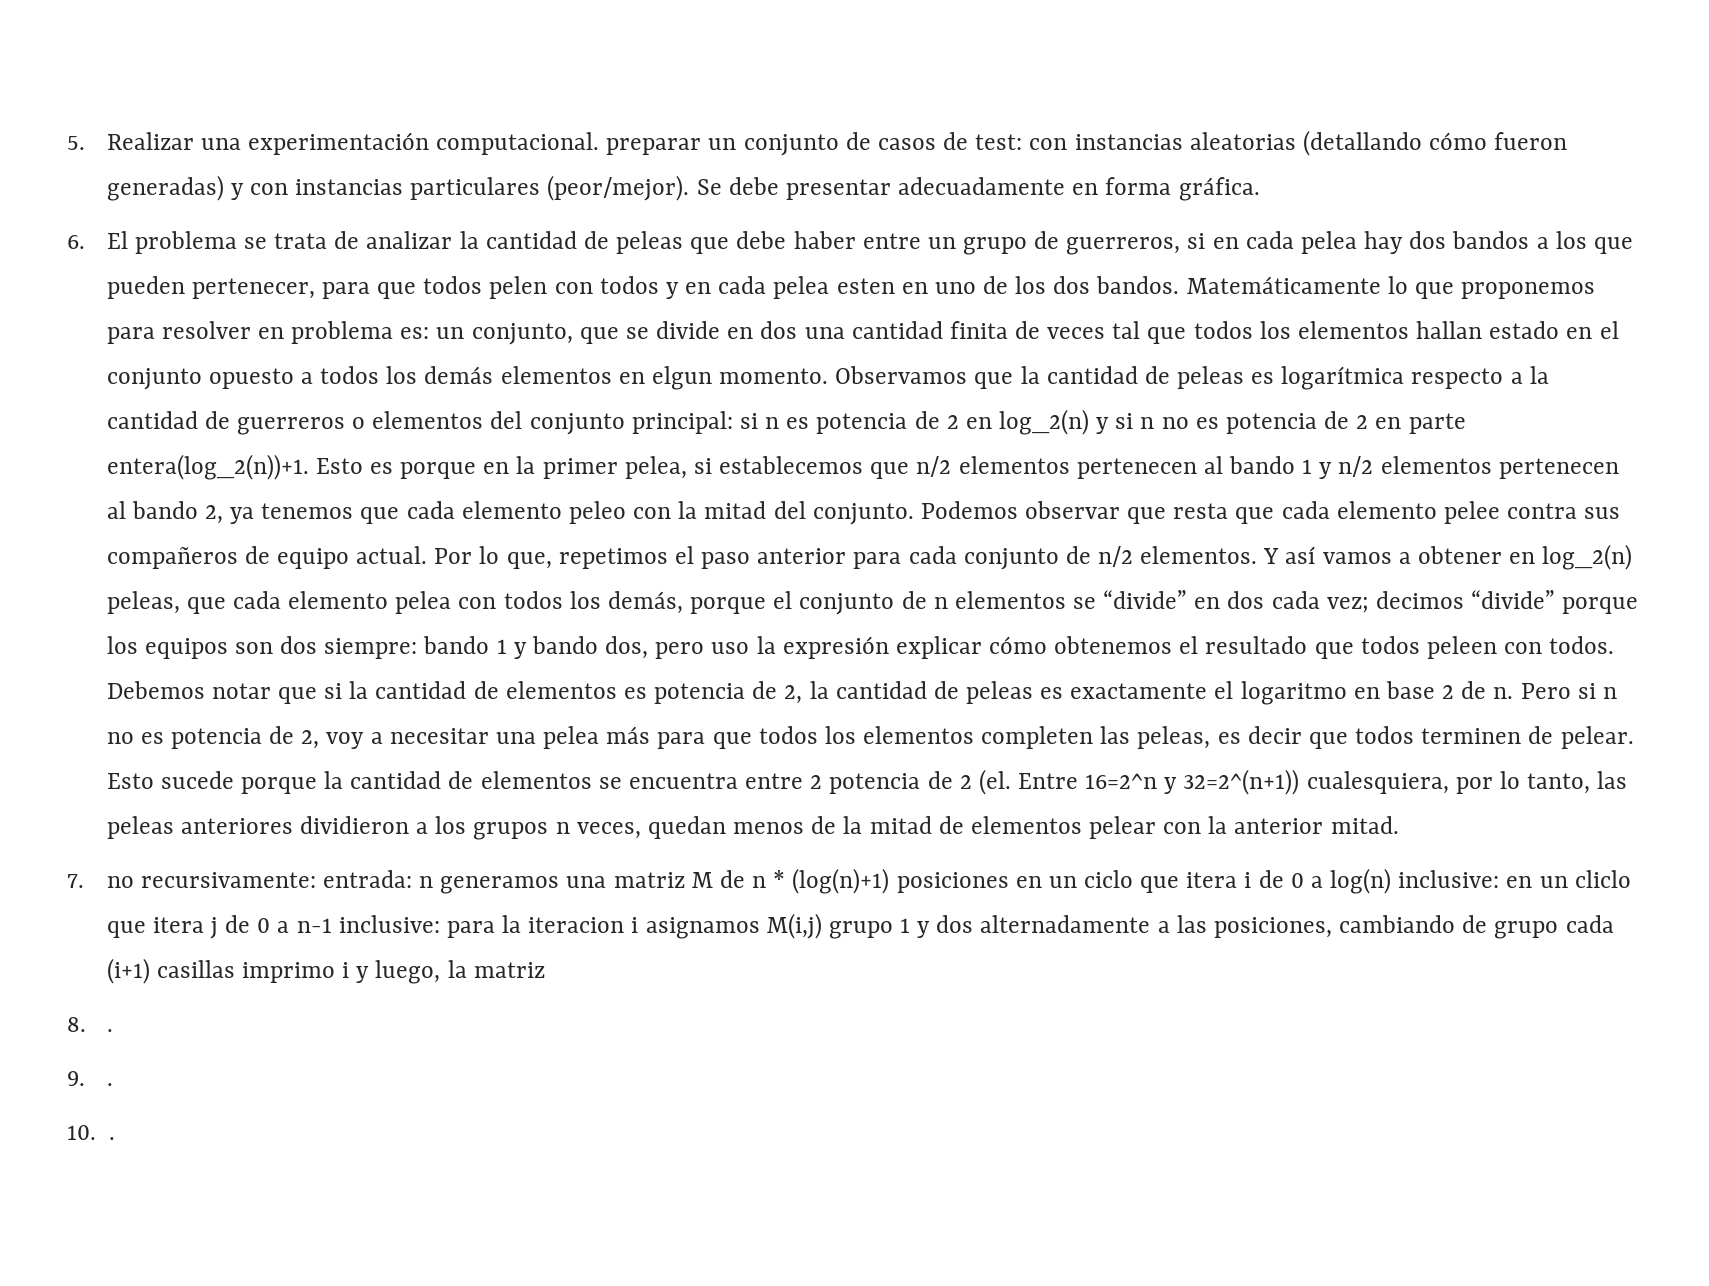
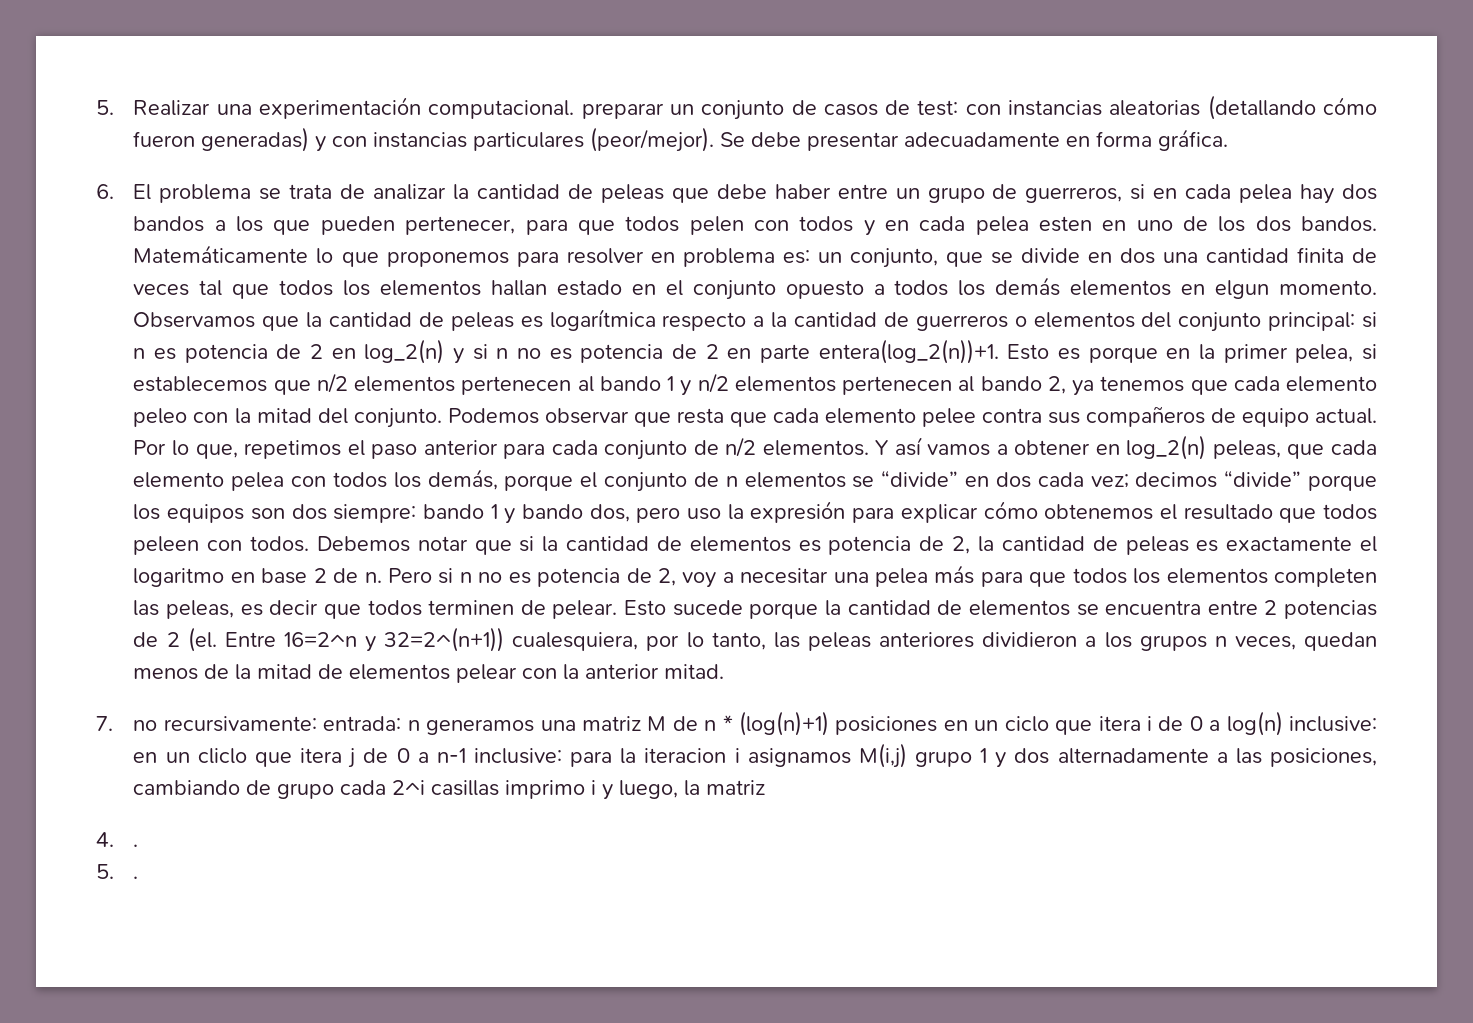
(889, 647) none -> [852,507,895,523] para
[829,773,921,794] potencia -> [1283,600,1377,619] potencias
[106,958,150,984] (i+1) -> [392,780,426,795] 2^i
[67,1017,113,1032] [67,1071,113,1086] [67,1125,116,1140] 8. . // 9. . // 10. . -> [96,832,139,847] [96,864,139,879] 4. . // 5. .

